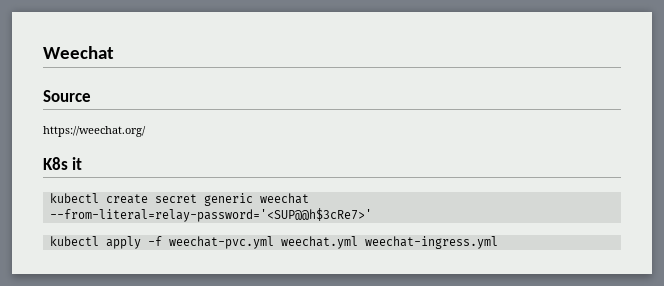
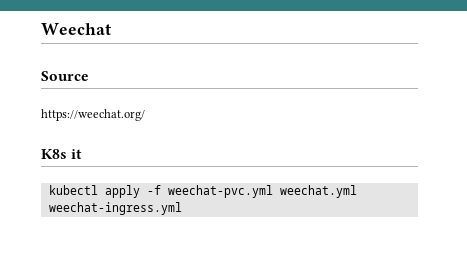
[49,193,309,206] [49,208,372,222] // kubectl create secret generic weechat --from-literal=relay-password='<SUP@@h$3cRe7>' -> (83, 154) none

